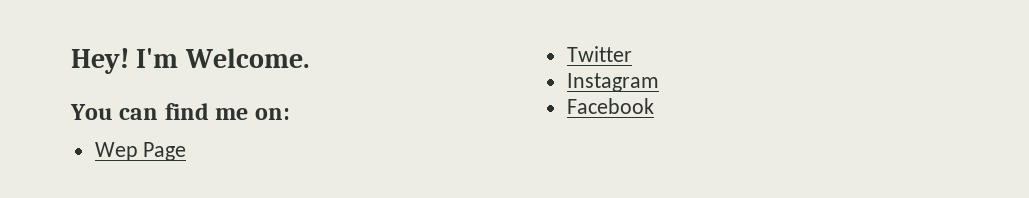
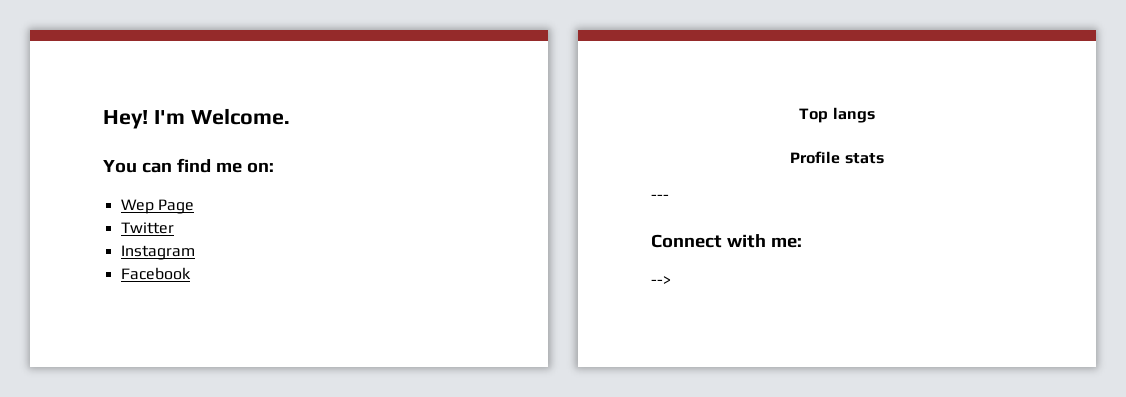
(654, 106) none -> [799,107,875,123] [790,151,884,164] [651,194,669,200] [651,234,802,248] [651,276,671,285] // Top langs // Profile stats // --- // Connect with me: // -->

